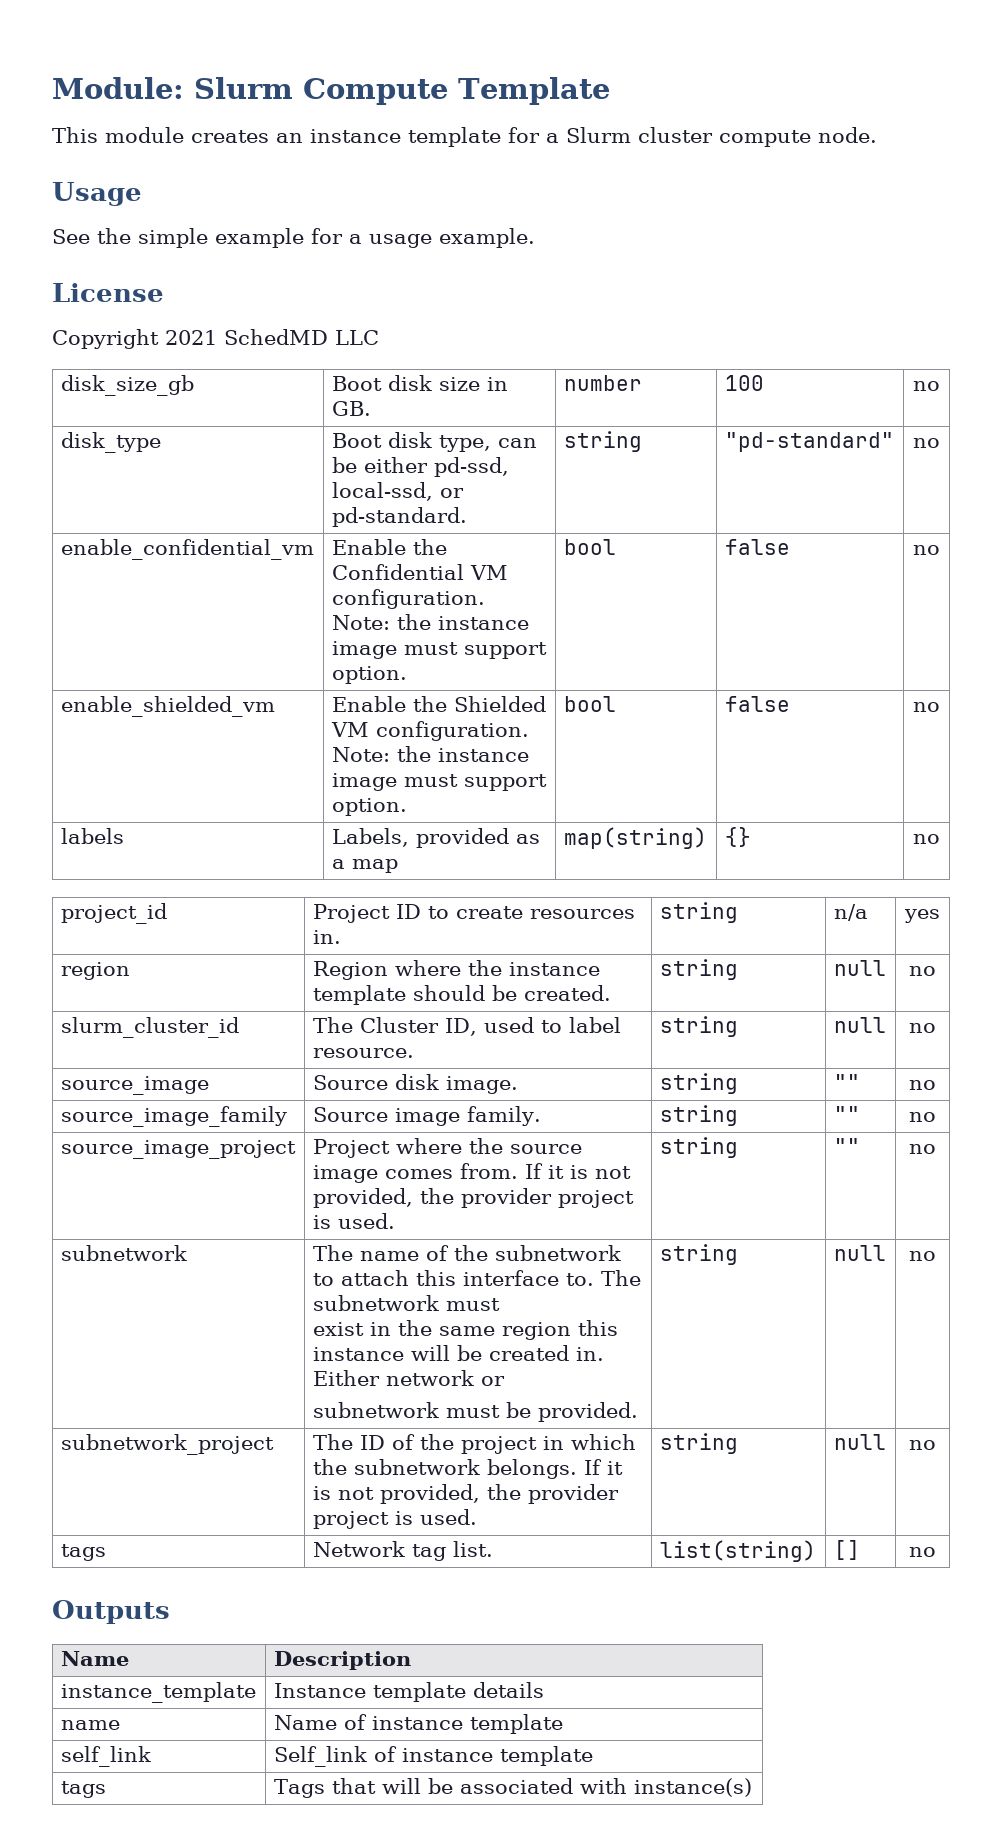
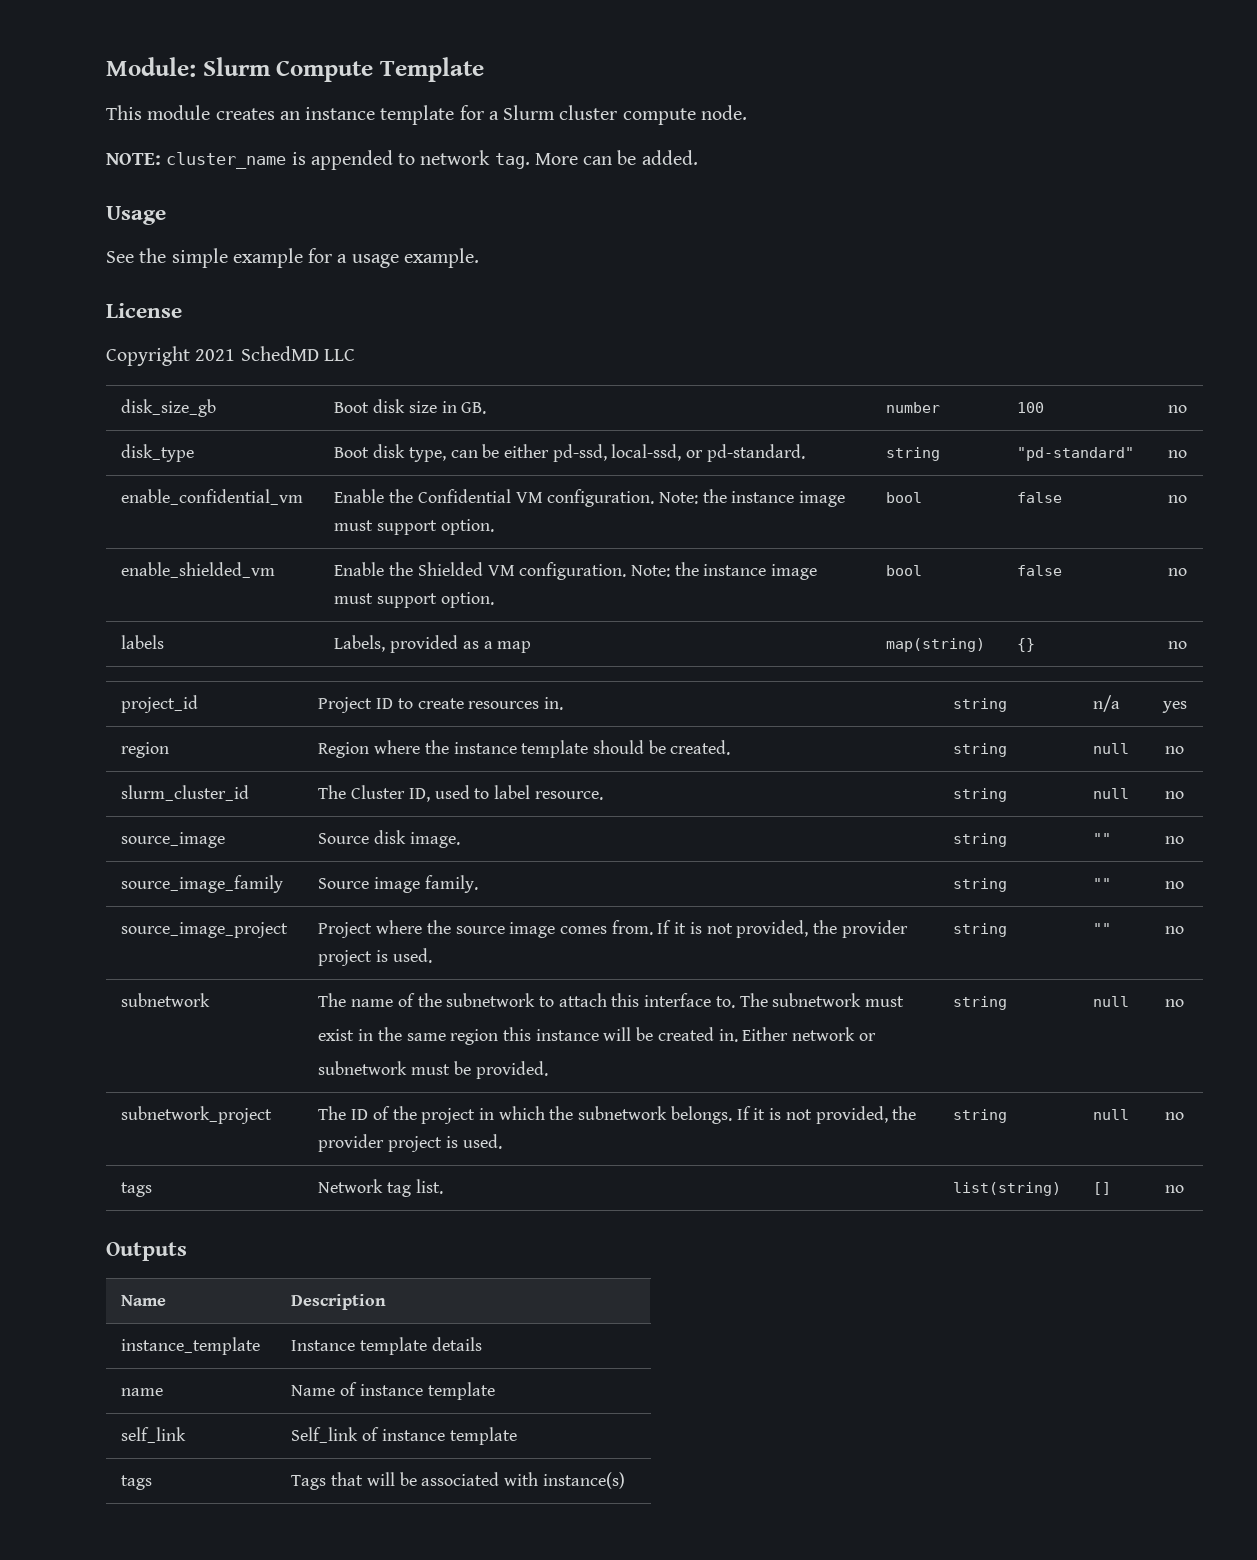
(877, 135) none -> [106,150,698,170] // NOTE: cluster_name is appended to network tag. More can be added.

